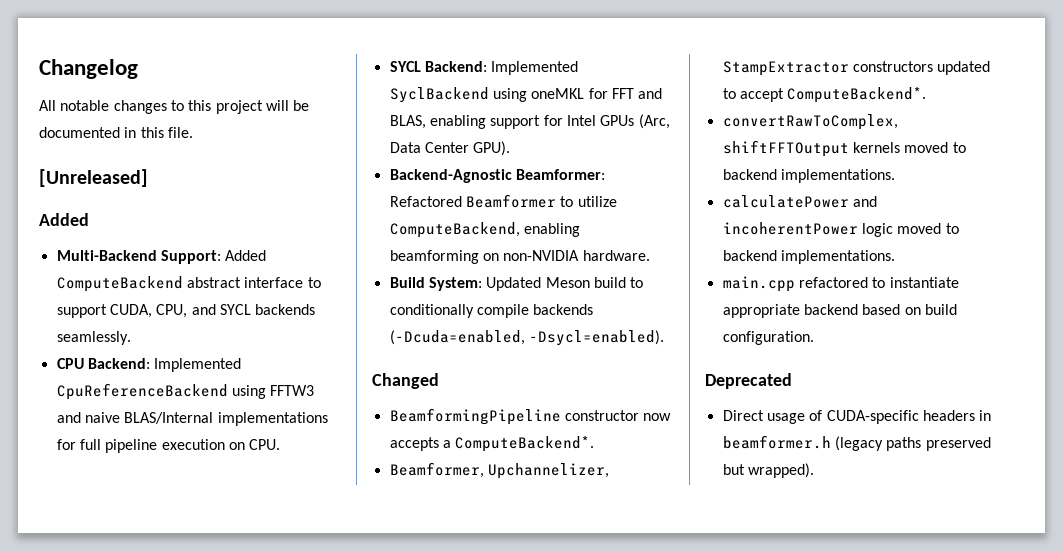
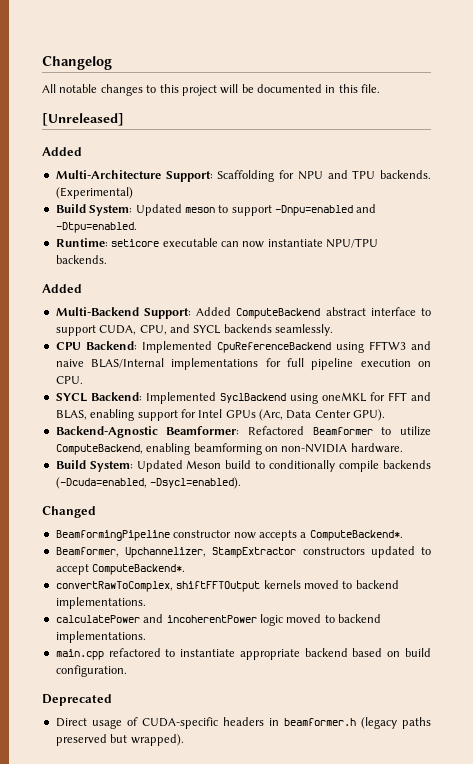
(89, 219) none -> [55,170,431,182] [55,187,133,199] [55,204,377,216] [55,222,137,233] [55,238,378,248] [55,255,107,264] [42,284,82,293] // Multi-Architecture Support: Scaffolding for NPU and TPU backends. (Experimental) // Build System: Updated meson to support -Dnpu=enabled and -Dtpu=enabled. // Runtime: seticore executable can now instantiate NPU/TPU backends. // Added

